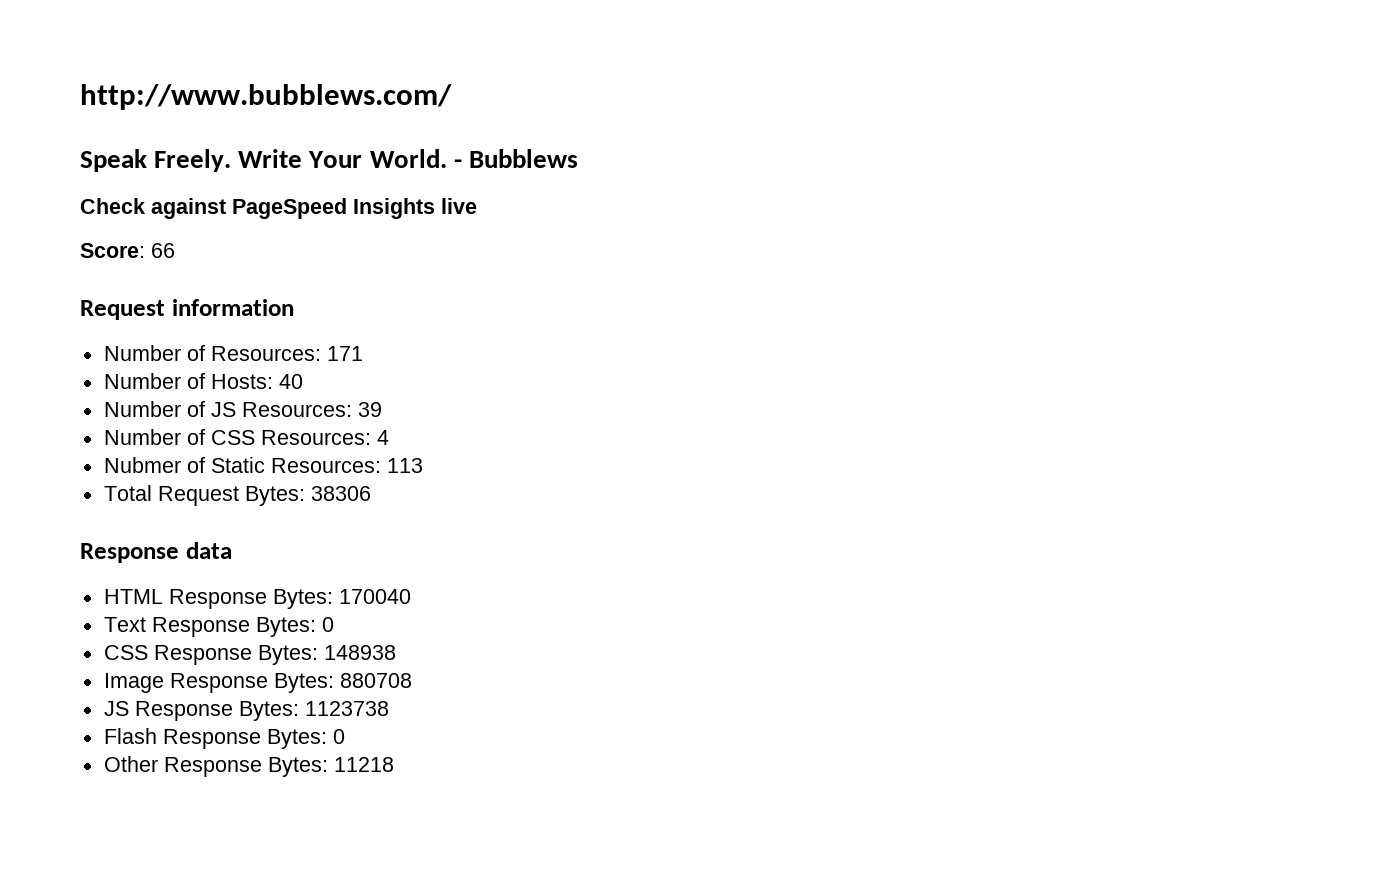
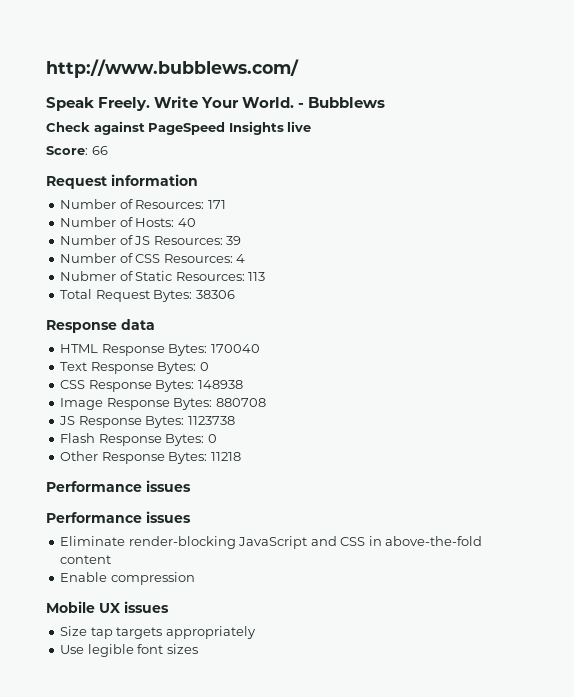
(394, 764) none -> [46,480,191,492] [46,511,191,523] [60,536,483,549] [60,555,112,564] [60,572,195,585] [46,601,169,613] [60,626,256,639] [60,644,198,657] // Performance issues // Performance issues // Eliminate render-blocking JavaScript and CSS in above-the-fold content // Enable compression // Mobile UX issues // Size tap targets appropriately // Use legible font sizes

